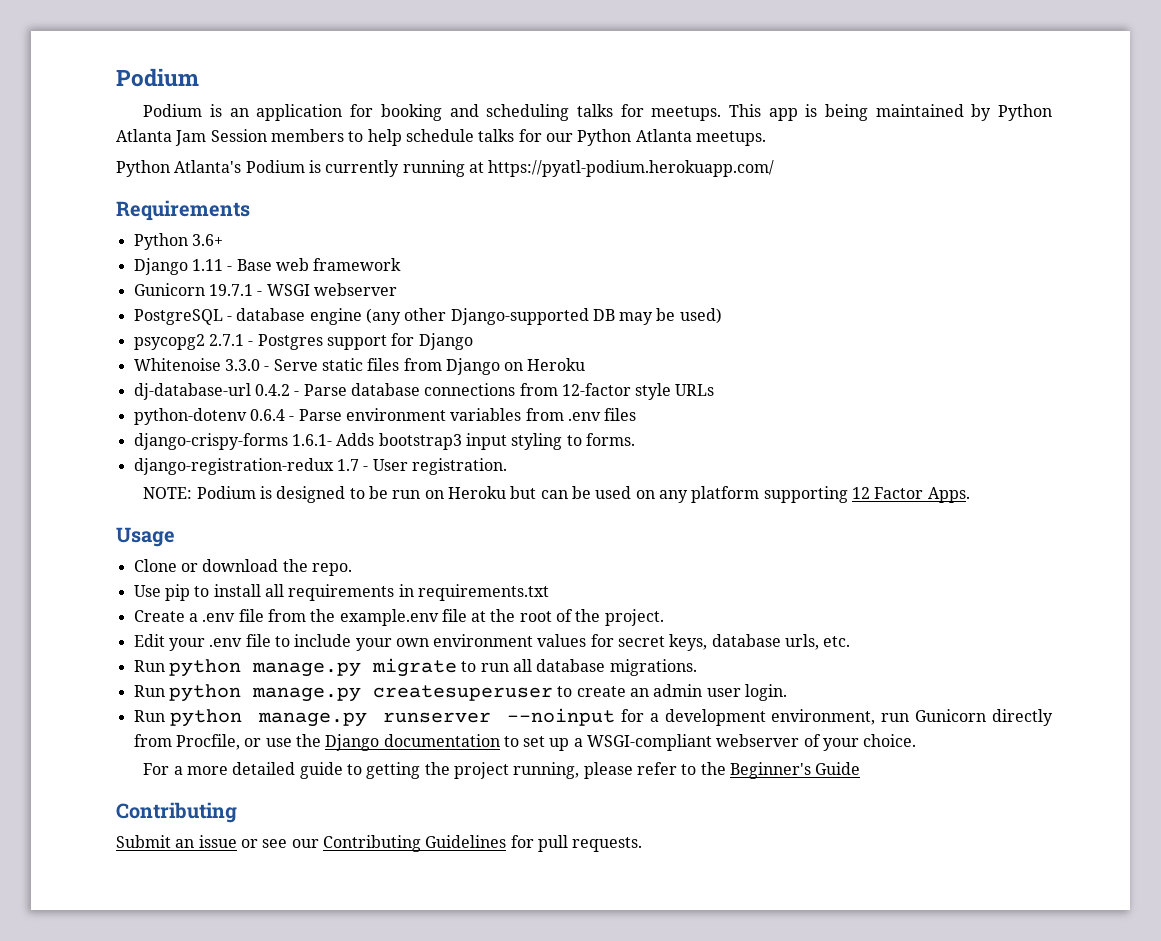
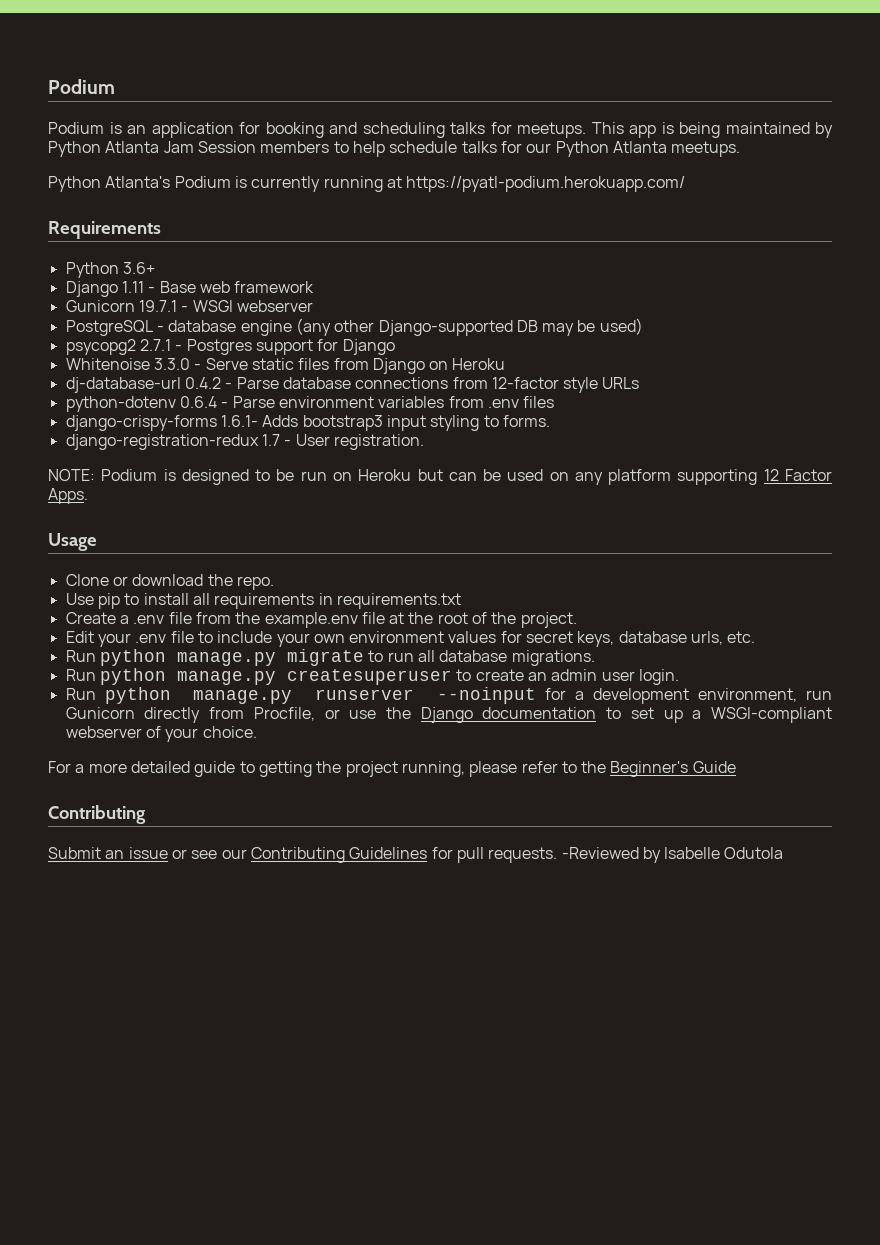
(643, 844) none -> [561,847,784,863] -Reviewed by Isabelle Odutola

